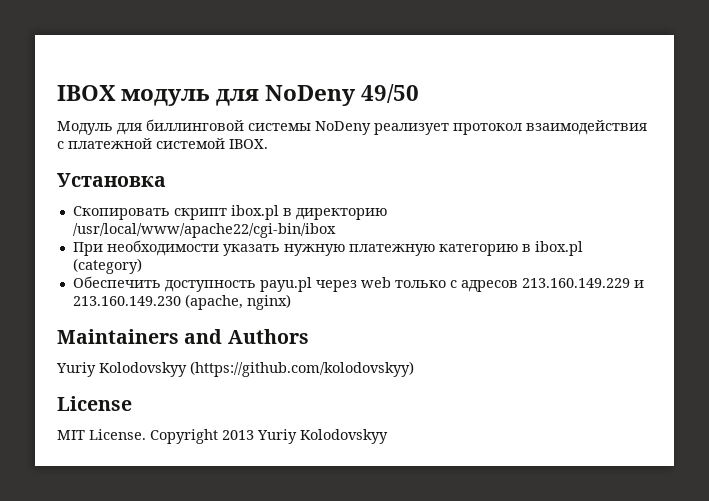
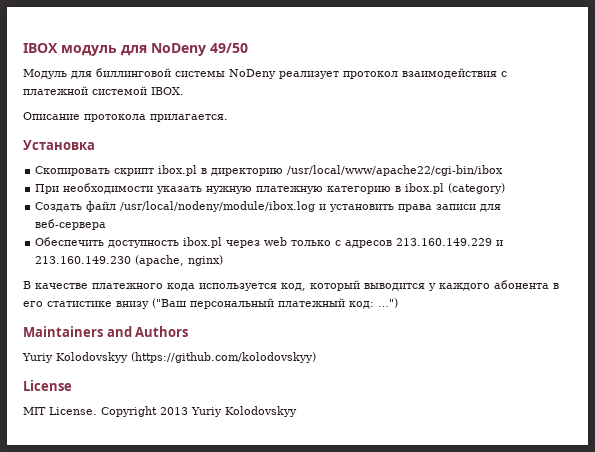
(268, 144) none -> [23,112,228,122] // Описание протокола прилагается.
(142, 266) none -> [35,201,502,212] [35,219,107,230] // Создать файл /usr/local/nodeny/module/ibox.log и установить права записи для веб-сервера
[259,277,312,292] payu.pl -> [183,237,223,248] ibox.pl
(291, 302) none -> [23,280,559,291] [23,298,398,309] // В качестве платежного кода используется код, который выводится у каждого абонента в его статистике внизу ("Ваш персональный платежный код: …")

